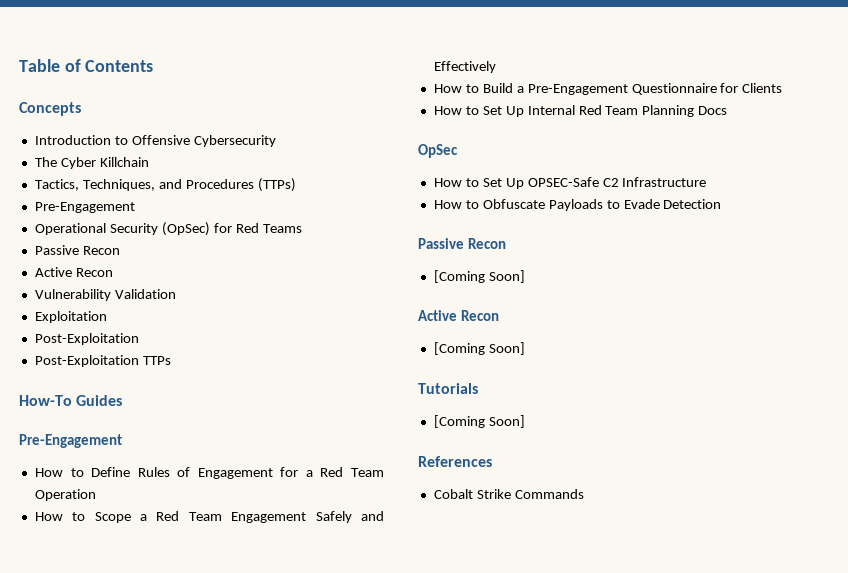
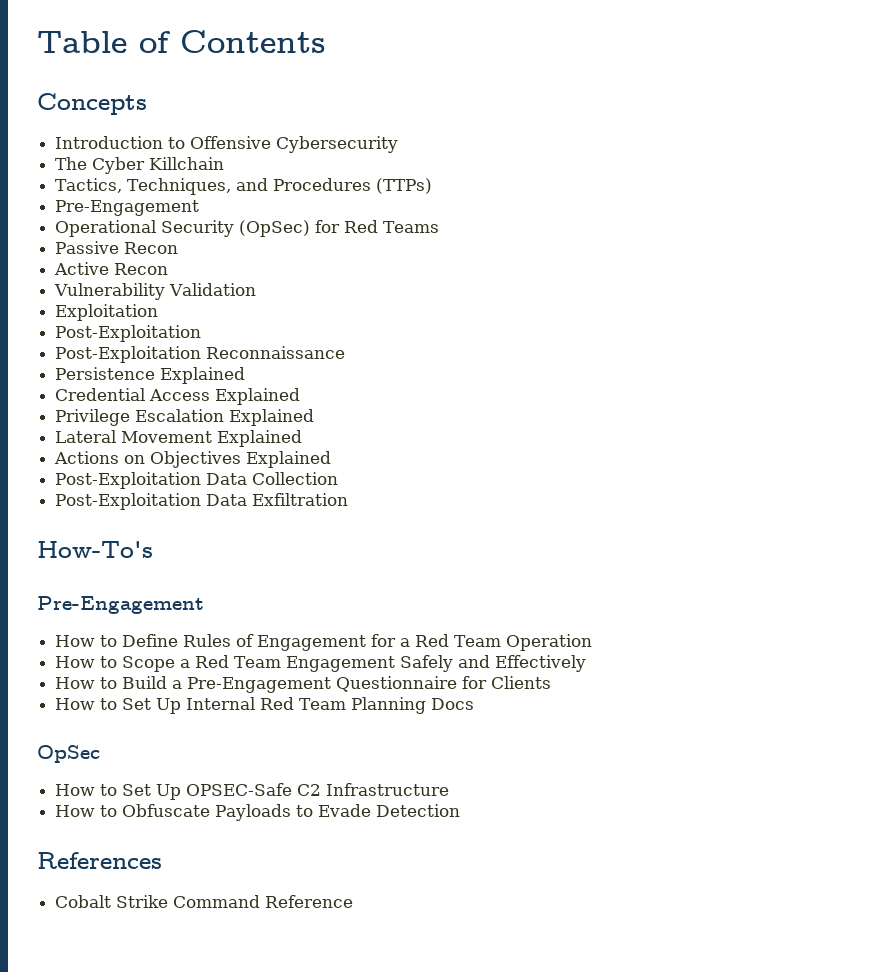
[142,356,171,365] [19,395,123,406] TTPs // How-To Guides -> [206,346,346,359] [55,367,246,384] [55,388,301,405] [55,409,315,426] [55,430,303,447] [54,451,332,468] [55,472,339,489] [55,493,349,510] [37,541,153,558] Reconnaissance // Persistence Explained // Credential Access Explained // Privilege Escalation Explained // Lateral Movement Explained // Actions on Objectives Explained // Post-Exploitation Data Collection // Post-Exploitation Data Exfiltration // How-To's
[418,238,507,249] [433,270,525,283] [418,310,500,321] [433,342,525,355] [418,383,478,394] [433,415,525,428] // Passive Recon // [Coming Soon] // Active Recon // [Coming Soon] // Tutorials // [Coming Soon] -> (461, 810) none
[514,489,584,499] Commands -> [173,895,354,908] Command Reference

